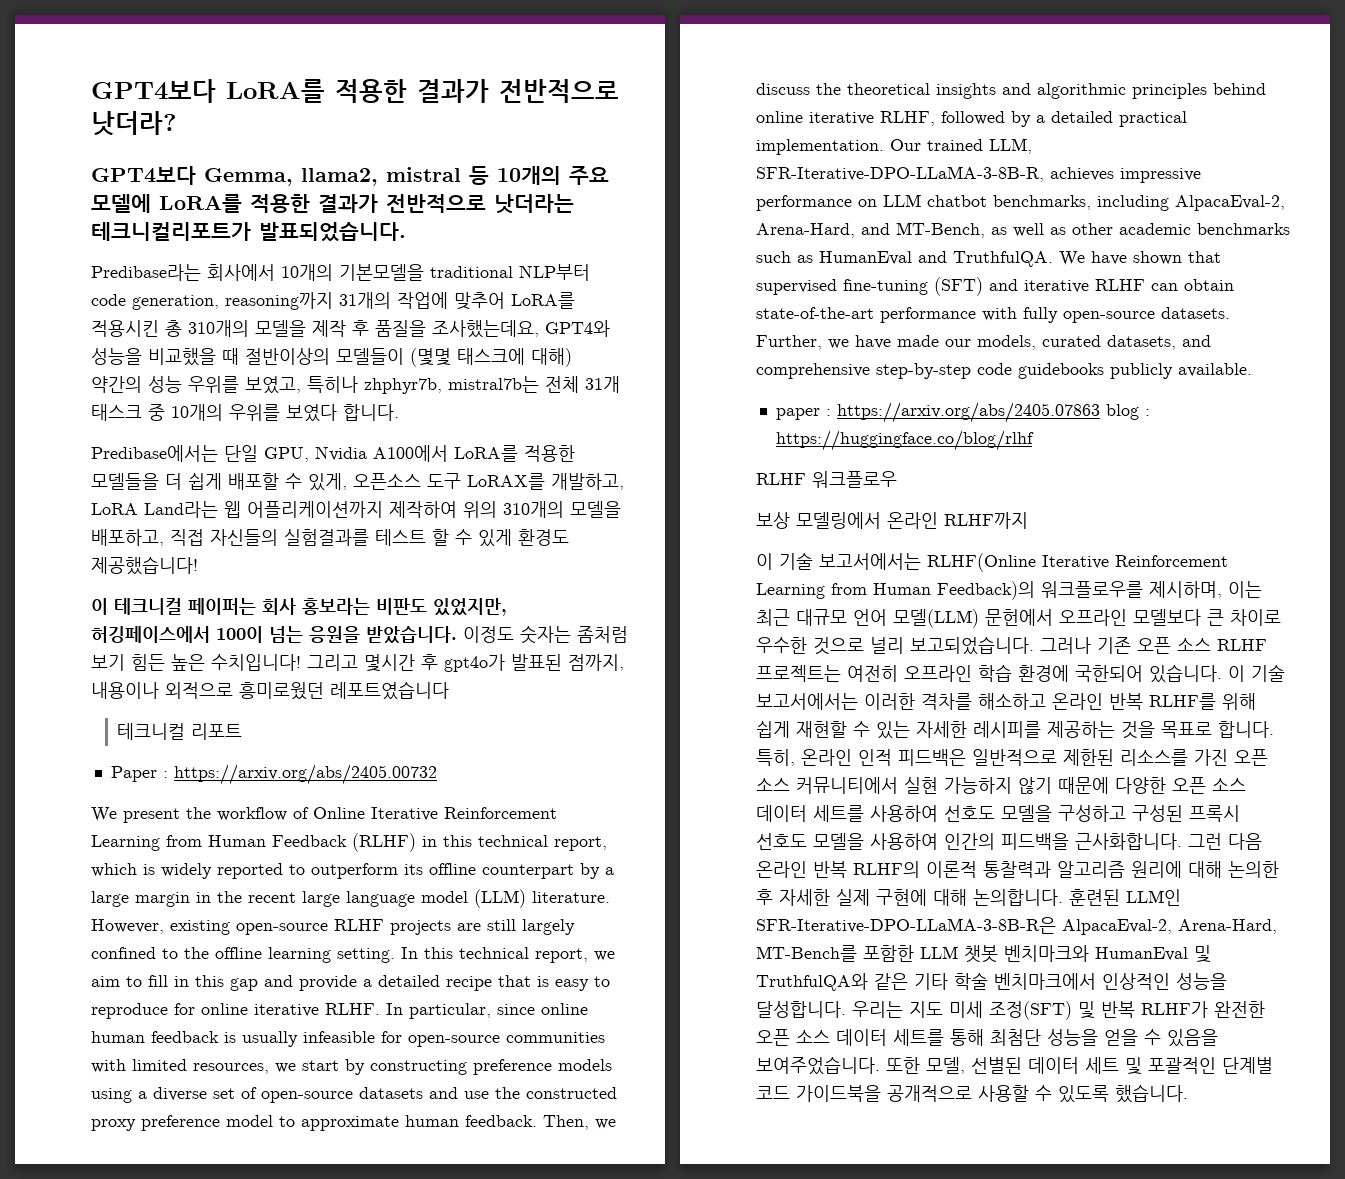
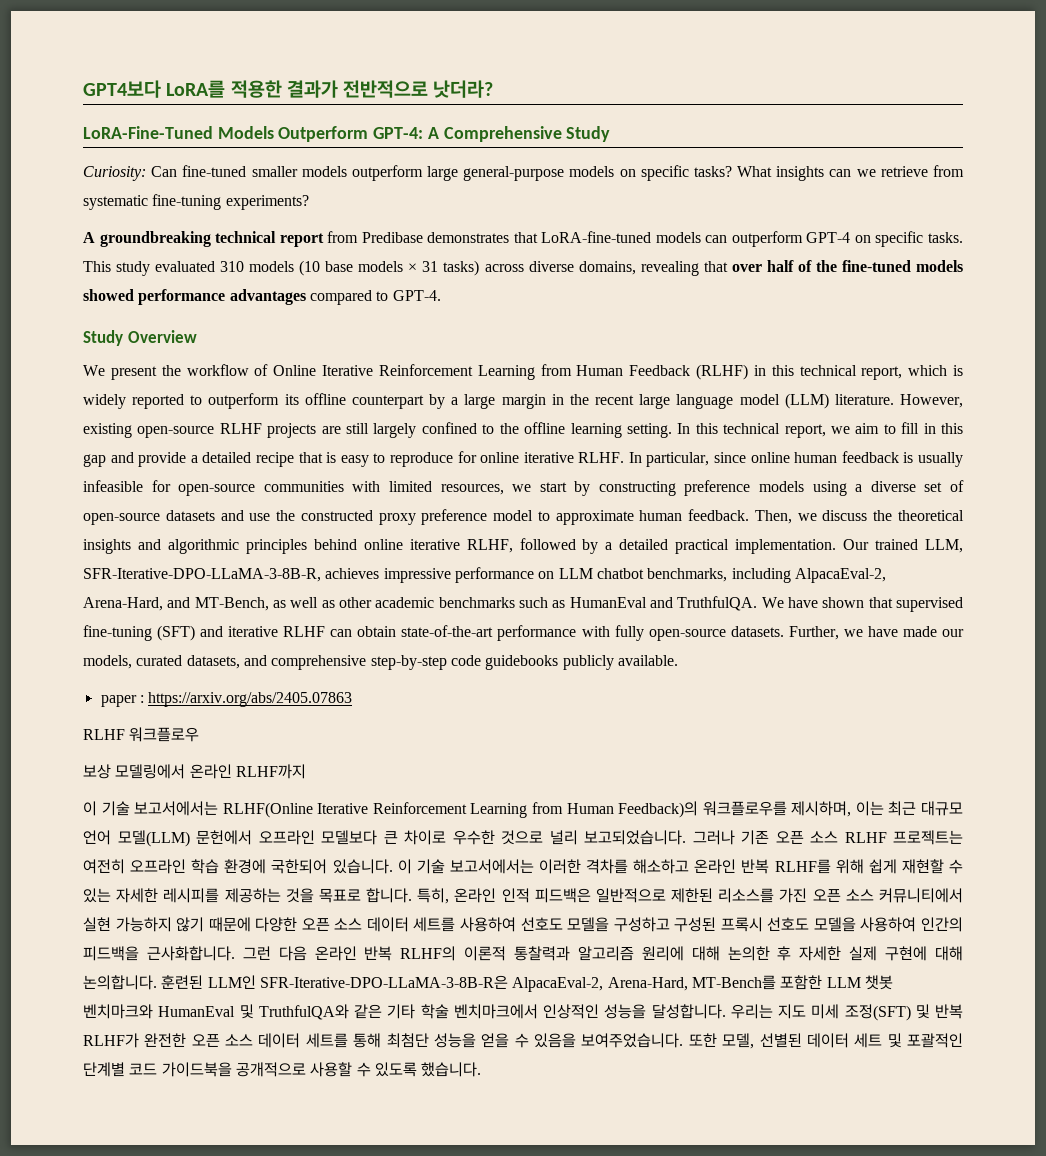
[91,166,609,186] [91,194,574,214] [91,222,406,242] [91,264,590,281] [91,292,575,310] [91,320,610,338] [91,348,572,367] [91,376,620,394] [91,404,399,422] [91,445,575,462] [91,473,624,491] [91,501,621,518] [91,529,569,547] [91,556,198,575] [91,598,507,616] [91,625,628,644] [91,654,624,672] [91,681,449,700] [117,723,243,740] [110,764,437,785] GPT4보다 Gemma, llama2, mistral 등 10개의 주요 모델에 LoRA를 적용한 결과가 전반적으로 낫더라는 테크니컬리포트가 발표되었습니다. // Predibase라는 회사에서 10개의 기본모델을 traditional NLP부터 code generation, reasoning까지 31개의 작업에 맞추어 LoRA를 적용시킨 총 310개의 모델을 제작 후 품질을 조사했는데요, GPT4와 성능을 비교했을 때 절반이상의 모델들이 (몇몇 태스크에 대해) 약간의 성능 우위를 보였고, 특히나 zhphyr7b, mistral7b는 전체 31개 태스크 중 10개의 우위를 보였다 합니다. // Predibase에서는 단일 GPU, Nvidia A100에서 LoRA를 적용한 모델들을 더 쉽게 배포할 수 있게, 오픈소스 도구 LoRAX를 개발하고, LoRA Land라는 웹 어플리케이션까지 제작하여 위의 310개의 모델을 배포하고, 직접 자신들의 실험결과를 테스트 할 수 있게 환경도 제공했습니다! // 이 테크니컬 페이퍼는 회사 홍보라는 비판도 있었지만, 허깅페이스에서 100이 넘는 응원을 받았습니다. 이정도 숫자는 좀처럼 보기 힘든 높은 수치입니다! 그리고 몇시간 후 gpt4o가 발표된 점까지, 내용이나 외적으로 흥미로웠던 레포트였습니다 // 테크니컬 리포트 // Paper : https://arxiv.org/abs/2405.00732 -> [83,126,611,142] [83,165,964,181] [83,194,309,210] [83,231,963,247] [83,260,963,276] [83,289,441,305] [83,330,197,346] LoRA-Fine-Tuned Models Outperform GPT-4: A Comprehensive Study // Curiosity: Can fine-tuned smaller models outperform large general-purpose models on specific tasks? What insights can we retrieve from systematic fine-tuning experiments? // A groundbreaking technical report from Predibase demonstrates that LoRA-fine-tuned models can outperform GPT-4 on specific tasks. This study evaluated 310 models (10 base models × 31 tasks) across diverse domains, revealing that over half of the fine-tuned models showed performance advantages compared to GPT-4. // Study Overview
[1105,404,1150,420] [775,430,1034,451] blog : https://huggingface.co/blog/rlhf -> (353, 699) none

